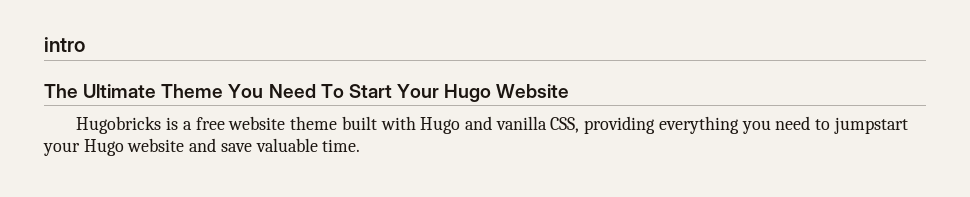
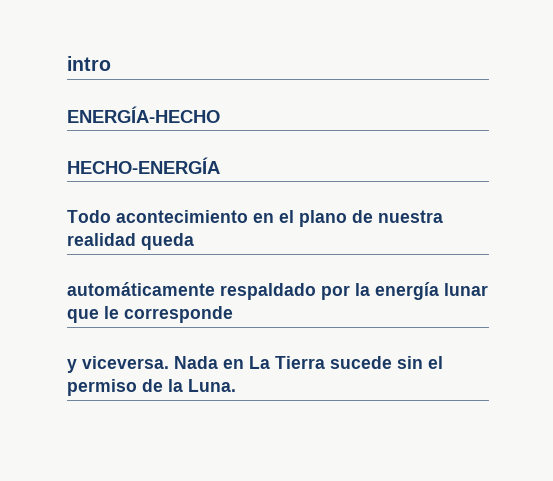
[44,84,570,102] [76,116,908,134] [43,138,361,156] The Ultimate Theme You Need To Start Your Hugo Website // Hugobricks is a free website theme built with Hugo and vanilla CSS, providing everything you need to jumpstart your Hugo website and save valuable time. -> [67,106,220,123] [67,157,220,174] [67,210,443,227] [67,233,194,250] [67,282,488,300] [67,306,233,323] [67,356,443,373] [67,379,236,396] ENERGÍA-HECHO // HECHO-ENERGÍA // Todo acontecimiento en el plano de nuestra realidad queda // automáticamente respaldado por la energía lunar que le corresponde // y viceversa. Nada en La Tierra sucede sin el permiso de la Luna.

